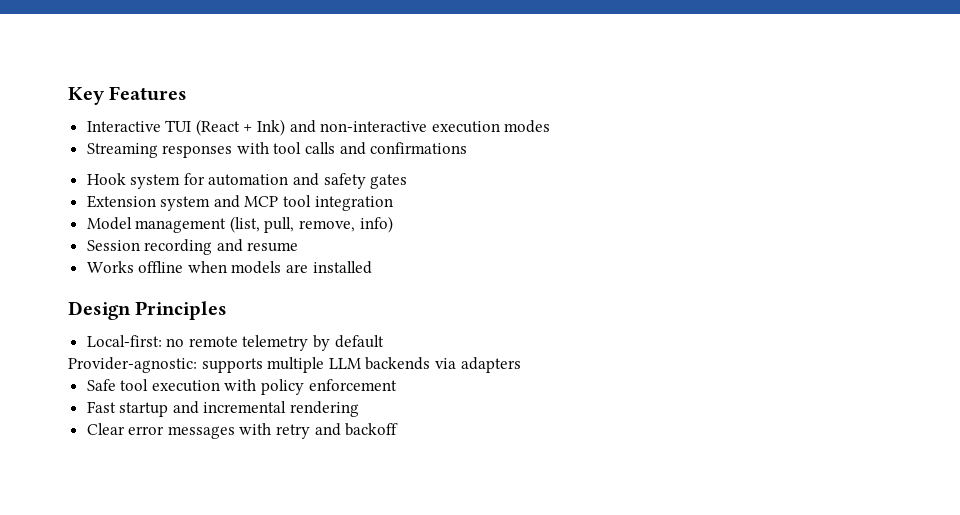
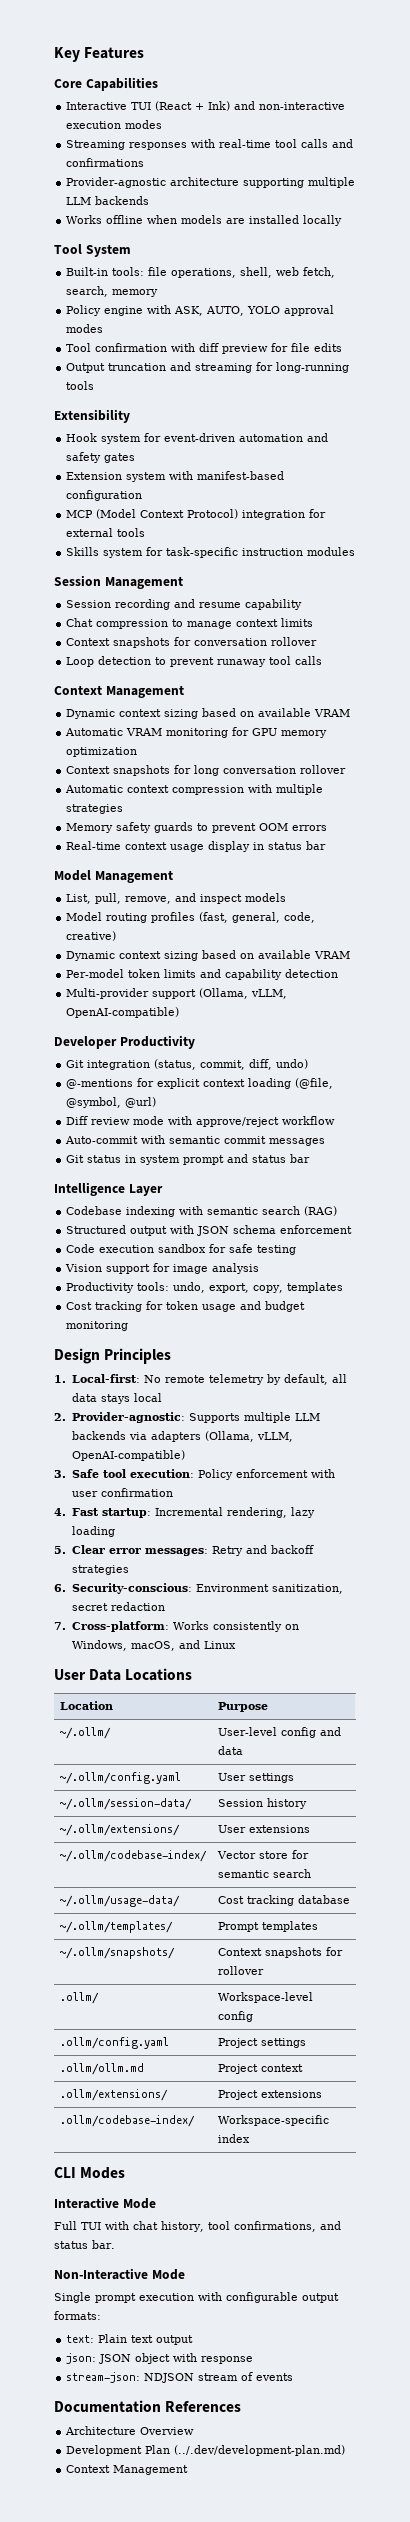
(188, 93) none -> [54,77,158,91] // Core Capabilities
(269, 148) none -> [219,139,272,148] real-time
(468, 148) none -> [66,177,356,188] [66,196,150,205] [66,215,343,226] [54,244,131,257] [66,267,336,278] [66,286,159,297] [66,305,335,316] [66,324,104,333] [66,343,343,354] [66,362,350,373] [66,381,95,390] [54,409,130,423] // Provider-agnostic architecture supporting multiple LLM backends // Works offline when models are installed locally // Tool System // Built-in tools: file operations, shell, web fetch, search, memory // Policy engine with ASK, AUTO, YOLO approval modes // Tool confirmation with diff preview for file edits // Output truncation and streaming for long-running tools // Extensibility
(205, 179) none -> [164,433,236,442] event-driven
[213,195,393,211] [86,216,393,233] [86,239,299,255] [86,261,372,274] [68,301,228,320] [86,335,384,351] [68,357,263,373] and MCP tool integration // Model management (list, pull, remove, info) // Session recording and resume // Works offline when models are installed // Design Principles // Local-first: no remote telemetry by default // Provider-agnostic: supports -> [169,471,285,480] [66,490,143,501] [66,509,327,520] [66,528,146,537] [66,547,356,558] [54,575,183,589] [66,599,303,610] [66,618,314,629] [66,637,318,648] [66,656,323,667] [54,685,184,698] [66,708,351,719] [65,727,328,738] [66,747,138,757] [66,765,347,776] [65,784,324,795] [66,804,124,814] [66,822,328,833] [66,841,327,852] [54,870,173,883] [66,893,287,904] [66,912,316,923] [66,931,117,941] [66,950,351,961] [66,969,339,980] [66,988,288,999] [66,1007,180,1018] [54,1035,195,1049] [66,1059,309,1070] [66,1078,334,1089] [66,1097,157,1108] [66,1116,336,1127] [65,1135,326,1146] [66,1154,311,1165] [54,1182,163,1196] [66,1206,338,1217] [66,1225,353,1236] [66,1244,297,1255] [65,1263,260,1274] [66,1282,344,1293] [66,1301,306,1312] [66,1321,129,1331] [54,1348,172,1364] [54,1374,347,1385] [71,1393,162,1404] [54,1412,240,1423] with manifest-based configuration // MCP (Model Context Protocol) integration for external tools // Skills system for task-specific instruction modules // Session Management // Session recording and resume capability // Chat compression to manage context limits // Context snapshots for conversation rollover // Loop detection to prevent runaway tool calls // Context Management // Dynamic context sizing based on available VRAM // Automatic VRAM monitoring for GPU memory optimization // Context snapshots for long conversation rollover // Automatic context compression with multiple strategies // Memory safety guards to prevent OOM errors // Real-time context usage display in status bar // Model Management // List, pull, remove, and inspect models // Model routing profiles (fast, general, code, creative) // Dynamic context sizing based on available VRAM // Per-model token limits and capability detection // Multi-provider support (Ollama, vLLM, OpenAI-compatible) // Developer Productivity // Git integration (status, commit, diff, undo) // @-mentions for explicit context loading (@file, @symbol, @url) // Diff review mode with approve/reject workflow // Auto-commit with semantic commit messages // Git status in system prompt and status bar // Intelligence Layer // Codebase indexing with semantic search (RAG) // Structured output with JSON schema enforcement // Code execution sandbox for safe testing // Vision support for image analysis // Productivity tools: undo, export, copy, templates // Cost tracking for token usage and budget monitoring // Design Principles // 1. Local-first: No remote telemetry by default, all data stays local // 2. Provider-agnostic: Supports
[86,379,397,395] [86,401,360,417] [86,423,399,439] // Safe tool execution with policy enforcement // Fast startup and incremental rendering // Clear error messages with retry and backoff -> [204,1431,293,1442] [71,1450,185,1461] [54,1469,335,1480] [71,1488,173,1497] [54,1507,315,1518] [71,1526,115,1537] [54,1545,314,1556] [71,1565,129,1575] [54,1583,343,1594] [71,1602,165,1611] [54,1621,299,1632] [71,1640,236,1651] [54,1668,193,1681] [59,1701,113,1710] [217,1702,268,1712] [59,1727,111,1739] [217,1727,341,1738] [217,1746,243,1755] [59,1772,181,1784] [217,1773,294,1783] [59,1798,192,1810] [217,1798,307,1809] [59,1824,180,1836] [217,1825,310,1833] [59,1850,207,1862] [216,1850,309,1859] [217,1869,311,1878] [59,1895,180,1907] [217,1895,350,1906] [59,1921,173,1933] [217,1921,318,1932] [59,1947,175,1959] [217,1947,343,1958] [217,1966,264,1975] [59,1992,99,2004] [217,1992,313,2003] [217,2011,253,2022] [59,2037,169,2049] [217,2038,306,2048] [59,2063,144,2075] [217,2064,303,2074] [59,2089,168,2101] [217,2090,322,2100] [59,2115,195,2127] [217,2115,329,2126] [217,2134,250,2143] [54,2167,126,2179] [54,2197,156,2209] [54,2221,341,2232] [54,2240,115,2249] [54,2268,185,2280] [54,2292,339,2303] [54,2311,101,2320] [66,2334,194,2345] [66,2353,254,2364] [66,2372,294,2383] [54,2400,242,2413] [65,2426,195,2435] [66,2445,346,2456] [66,2465,189,2475] (Ollama, vLLM, OpenAI-compatible) // 3. Safe tool execution: Policy enforcement with user confirmation // 4. Fast startup: Incremental rendering, lazy loading // 5. Clear error messages: Retry and backoff strategies // 6. Security-conscious: Environment sanitization, secret redaction // 7. Cross-platform: Works consistently on Windows, macOS, and Linux // User Data Locations // Location | Purpose // ~/.ollm/ | User-level config and data // ~/.ollm/config.yaml | User settings // ~/.ollm/session-data/ | Session history // ~/.ollm/extensions/ | User extensions // ~/.ollm/codebase-index/ | Vector store for semantic search // ~/.ollm/usage-data/ | Cost tracking database // ~/.ollm/templates/ | Prompt templates // ~/.ollm/snapshots/ | Context snapshots for rollover // .ollm/ | Workspace-level config // .ollm/config.yaml | Project settings // .ollm/ollm.md | Project context // .ollm/extensions/ | Project extensions // .ollm/codebase-index/ | Workspace-specific index // CLI Modes // Interactive Mode // Full TUI with chat history, tool confirmations, and status bar. // Non-Interactive Mode // Single prompt execution with configurable output formats: // text: Plain text output // json: JSON object with response // stream-json: NDJSON stream of events // Documentation References // Architecture Overview // Development Plan (../.dev/development-plan.md) // Context Management

